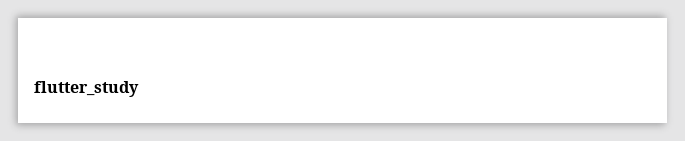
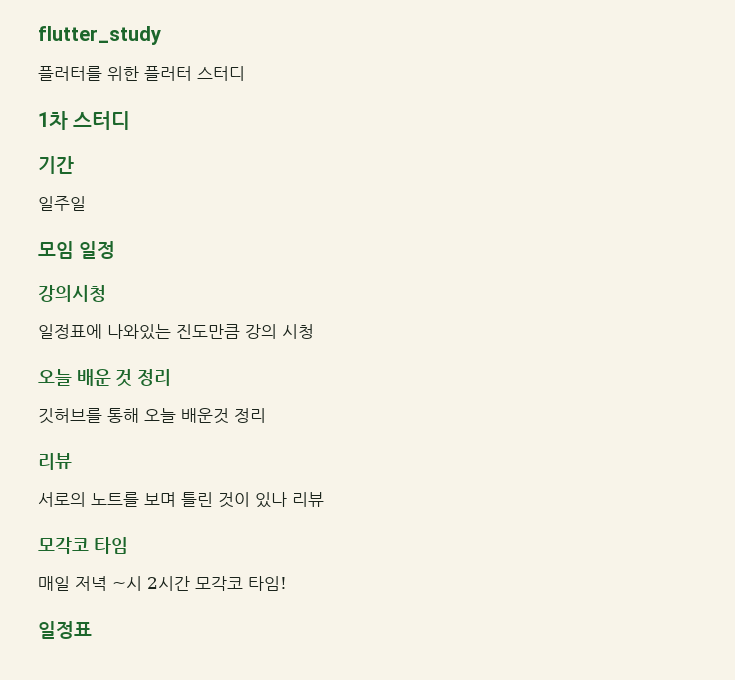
(139, 89) none -> [38,66,245,81] [38,111,131,130] [38,156,74,174] [38,196,86,211] [38,241,115,259] [38,285,106,302] [38,324,314,340] [38,369,172,387] [38,408,266,424] [38,453,72,470] [38,492,324,508] [38,537,128,554] [38,576,287,591] [38,621,92,639] // 플러터를 위한 플러터 스터디 // 1차 스터디 // 기간 // 일주일 // 모임 일정 // 강의시청 // 일정표에 나와있는 진도만큼 강의 시청 // 오늘 배운 것 정리 // 깃허브를 통해 오늘 배운것 정리 // 리뷰 // 서로의 노트를 보며 틀린 것이 있나 리뷰 // 모각코 타임 // 매일 저녁 ~시 2시간 모각코 타임! // 일정표

